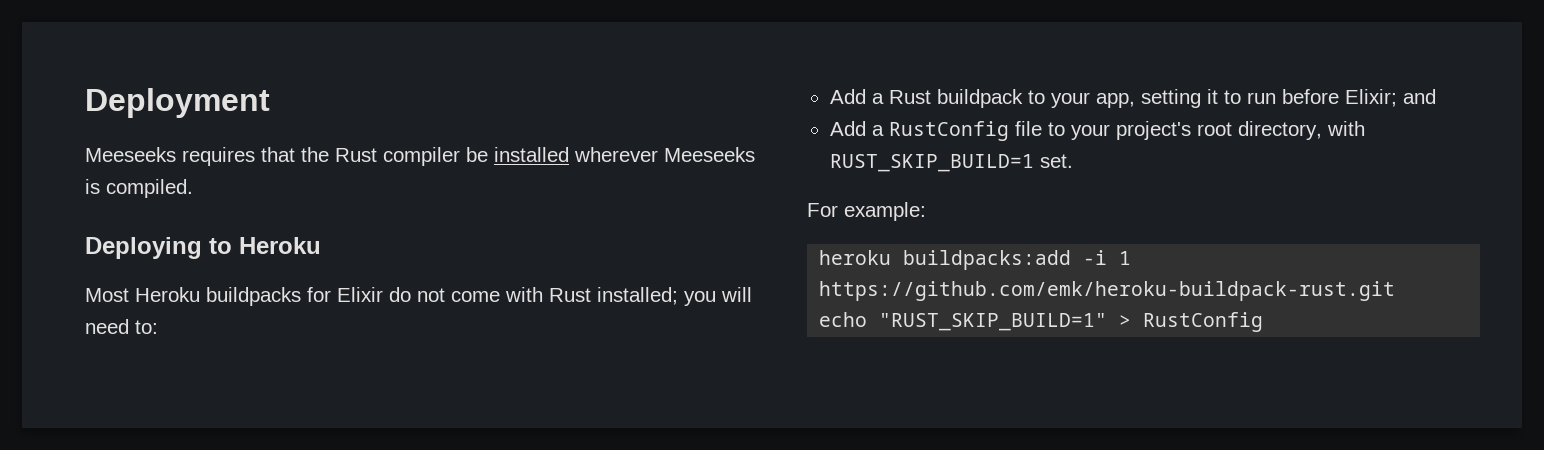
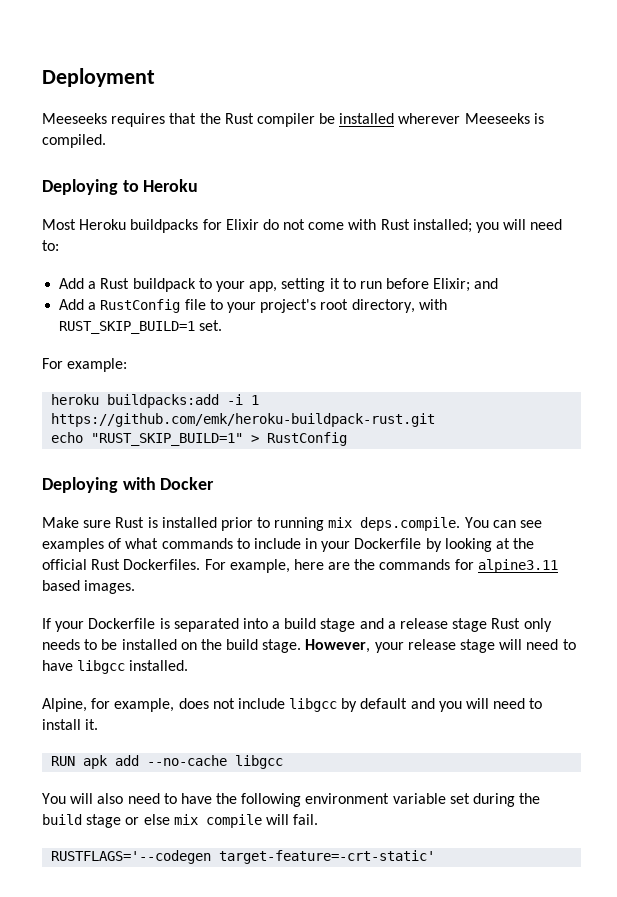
(1264, 322) none -> [42,477,215,493] [42,517,543,531] [42,538,535,552] [42,559,558,573] [42,580,136,594] [42,618,552,632] [42,639,576,653] [42,660,189,674] [42,698,543,712] [42,719,99,730] [51,755,284,769] [42,793,541,807] [42,814,319,828] [51,850,436,864] // Deploying with Docker // Make sure Rust is installed prior to running mix deps.compile. You can see examples of what commands to include in your Dockerfile by looking at the official Rust Dockerfiles. For example, here are the commands for alpine3.11 based images. // If your Dockerfile is separated into a build stage and a release stage Rust only needs to be installed on the build stage. However, your release stage will need to have libgcc installed. // Alpine, for example, does not include libgcc by default and you will need to install it. // RUN apk add --no-cache libgcc // You will also need to have the following environment variable set during the build stage or else mix compile will fail. // RUSTFLAGS='--codegen target-feature=-crt-static'

